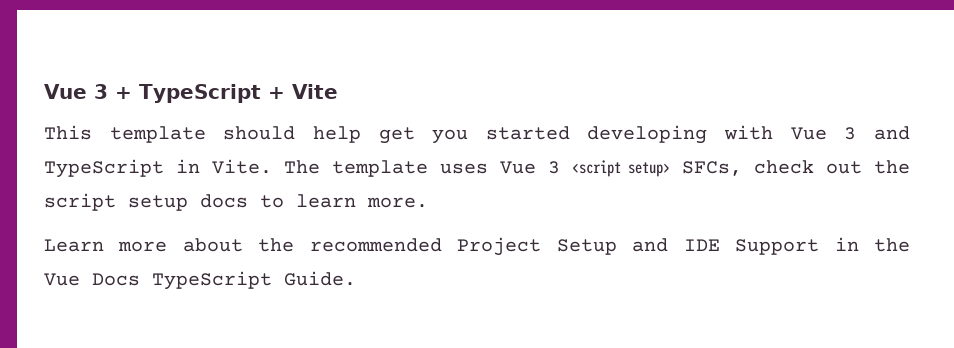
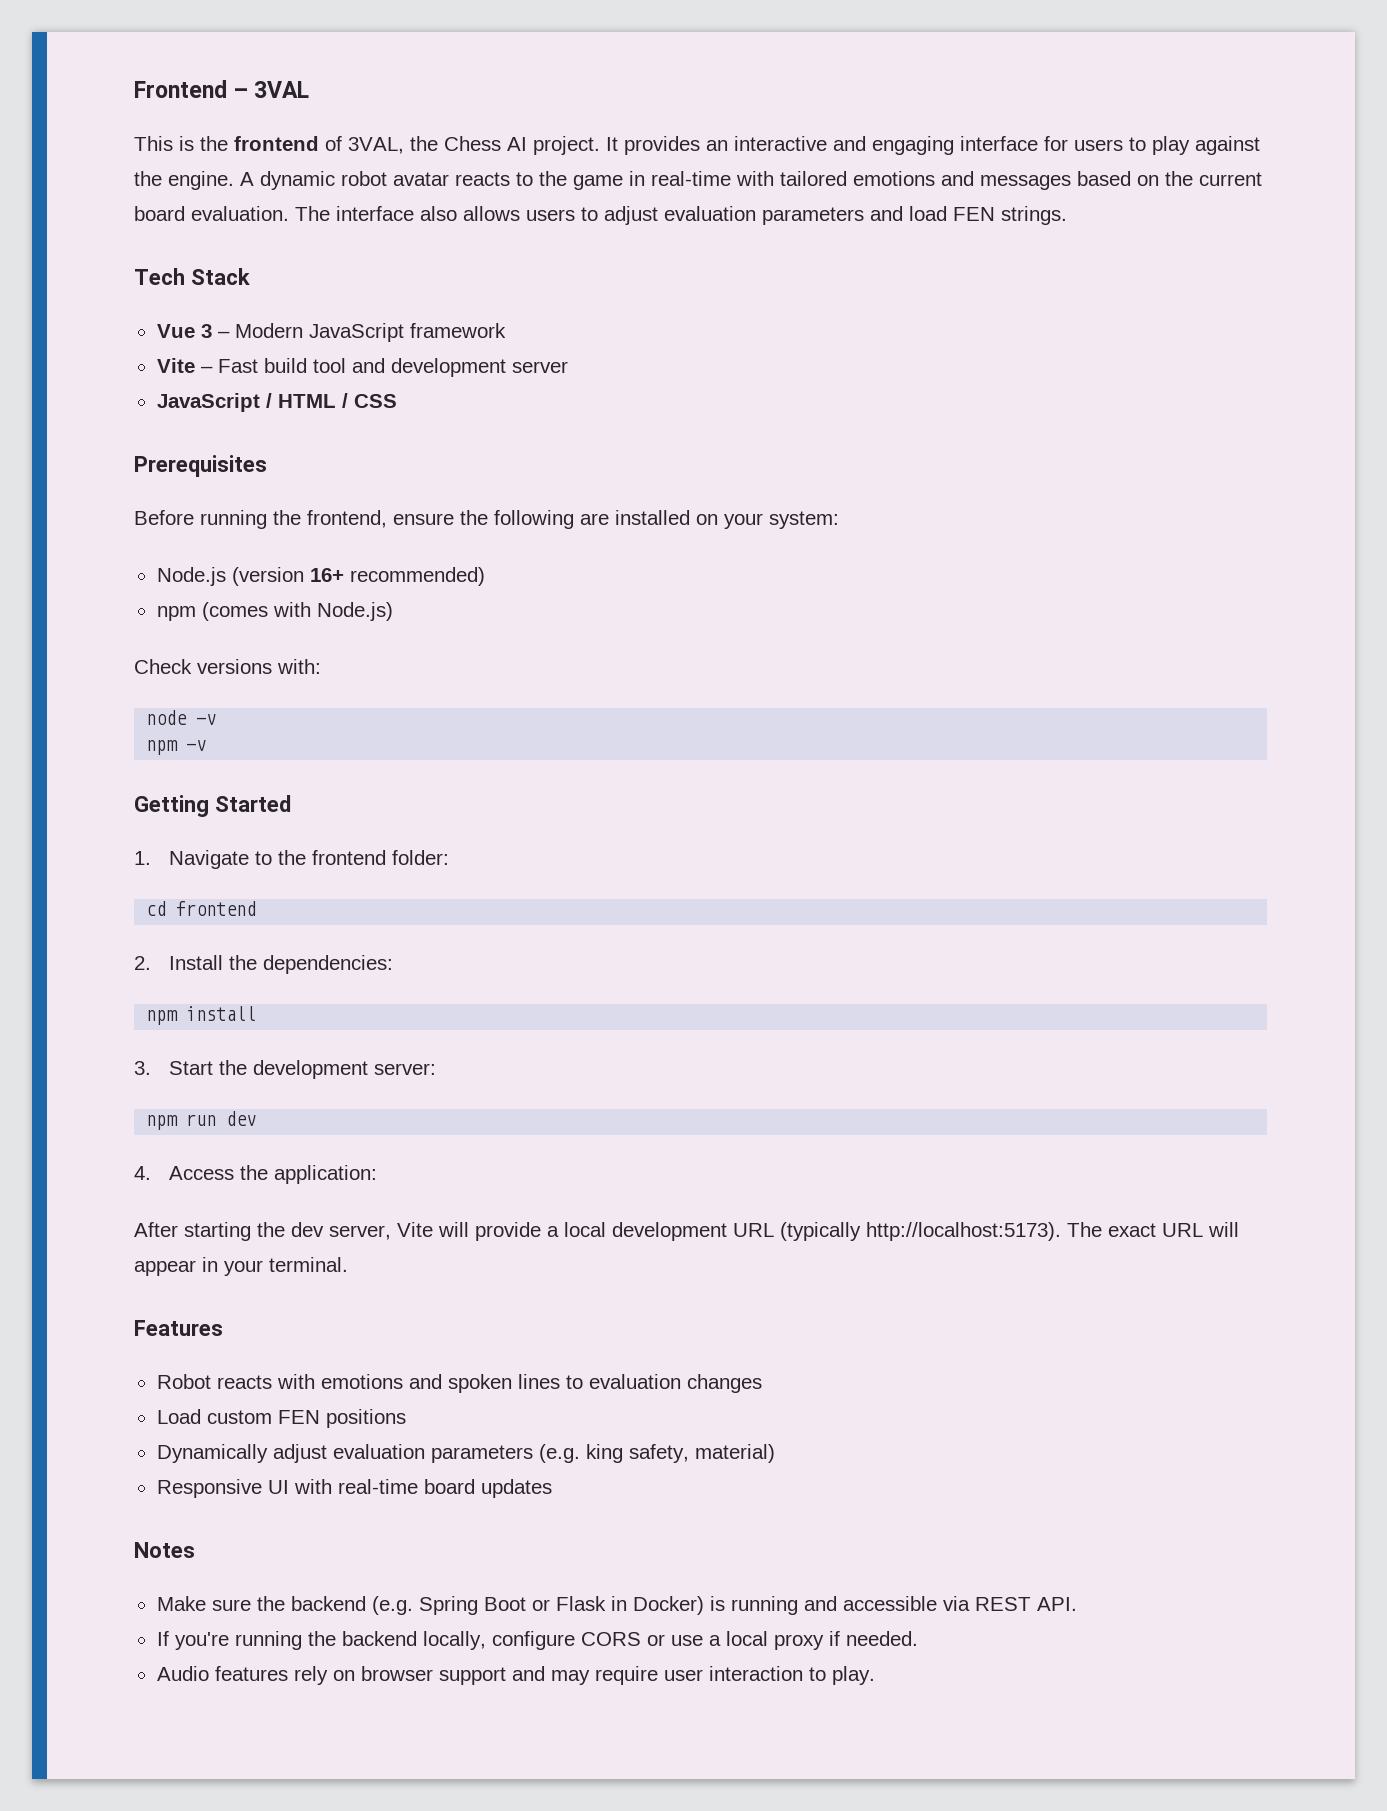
[44,84,338,103] [44,125,910,144] [44,159,910,178] [44,193,428,211] [44,237,911,256] [44,271,356,290] Vue 3 + TypeScript + Vite // This template should help get you started developing with Vue 3 and TypeScript in Vite. The template uses Vue 3 <script setup> SFCs, check out the script setup docs to learn more. // Learn more about the recommended Project Setup and IDE Support in the Vue Docs TypeScript Guide. -> [134,80,310,98] [134,136,1260,155] [134,171,1262,190] [134,206,1067,225] [134,268,250,285] [156,323,506,342] [156,358,568,377] [156,393,397,412] [134,455,267,477] [134,510,839,529] [156,567,485,586] [156,602,393,621] [134,659,321,674] [146,710,217,725] [146,740,207,755] [134,795,291,817] [134,850,449,869] [146,901,257,916] [134,955,393,974] [146,1006,257,1025] [134,1060,436,1079] [146,1111,257,1130] [134,1165,377,1184] [134,1222,1239,1241] [134,1257,348,1276] [134,1320,223,1336] [156,1374,762,1393] [156,1409,406,1428] [156,1444,775,1463] [156,1479,552,1498] [134,1542,195,1558] [156,1596,1077,1615] [156,1631,918,1650] [156,1666,875,1685] Frontend – 3VAL // This is the frontend of 3VAL, the Chess AI project. It provides an interactive and engaging interface for users to play against the engine. A dynamic robot avatar reacts to the game in real-time with tailored emotions and messages based on the current board evaluation. The interface also allows users to adjust evaluation parameters and load FEN strings. // Tech Stack // Vue 3 – Modern JavaScript framework // Vite – Fast build tool and development server // JavaScript / HTML / CSS // Prerequisites // Before running the frontend, ensure the following are installed on your system: // Node.js (version 16+ recommended) // npm (comes with Node.js) // Check versions with: // node -v // npm -v // Getting Started // 1. Navigate to the frontend folder: // cd frontend // 2. Install the dependencies: // npm install // 3. Start the development server: // npm run dev // 4. Access the application: // After starting the dev server, Vite will provide a local development URL (typically http://localhost:5173). The exact URL will appear in your terminal. // Features // Robot reacts with emotions and spoken lines to evaluation changes // Load custom FEN positions // Dynamically adjust evaluation parameters (e.g. king safety, material) // Responsive UI with real-time board updates // Notes // Make sure the backend (e.g. Spring Boot or Flask in Docker) is running and accessible via REST API. // If you're running the backend locally, configure CORS or use a local proxy if needed. // Audio features rely on browser support and may require user interaction to play.

